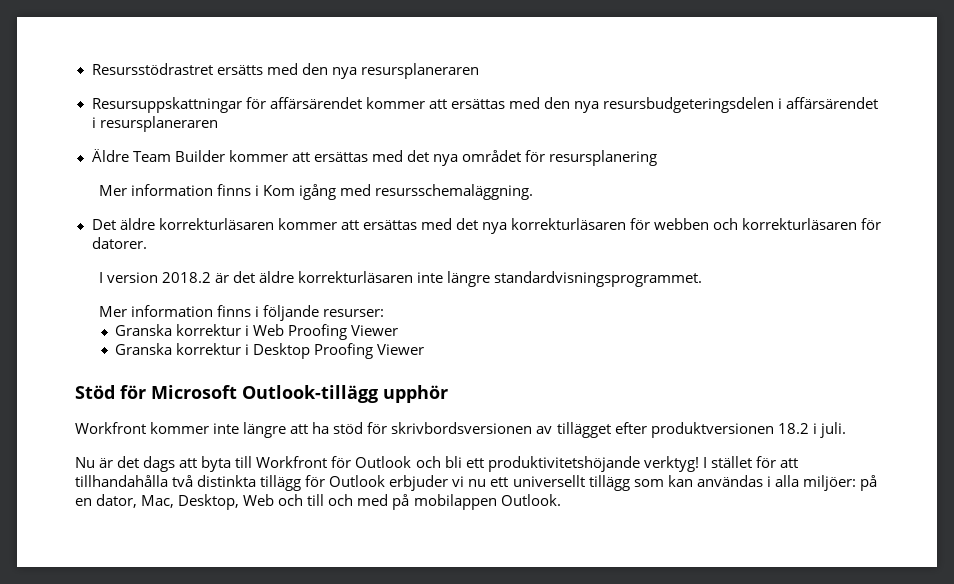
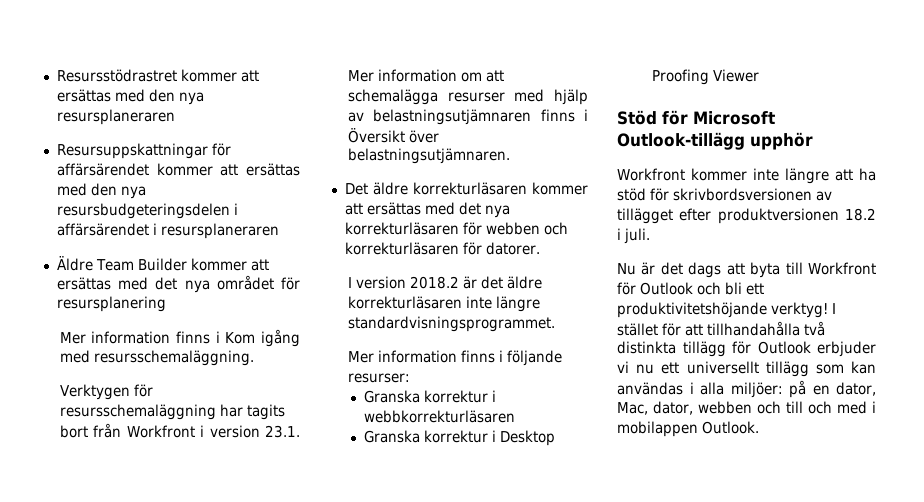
[216,65,263,75] ersätts -> [180,69,259,82] [56,89,111,102] kommer att ersättas
(533, 192) none -> [59,384,153,400] [59,404,285,420] [59,423,300,438] [347,69,504,82] [347,89,588,105] [347,109,588,125] [347,128,439,143] [347,148,510,164] // Verktygen för resursschemaläggning har tagits bort från Workfront i version 23.1. Mer information om att schemalägga resurser med hjälp av belastningsutjämnaren finns i Översikt över belastningsutjämnaren.
[253,324,399,340] Web Proofing Viewer -> [363,410,515,423] webbkorrekturläsaren
[178,494,275,510] Desktop, Web -> [653,401,752,415] dator, webben
[392,494,410,510] på -> [872,401,876,413] i

